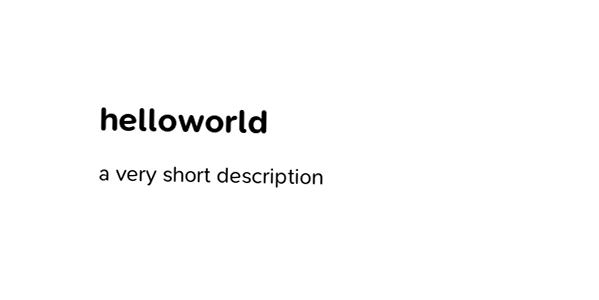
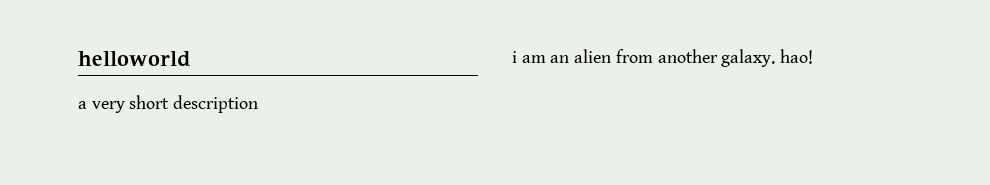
(324, 178) none -> [512,49,814,67] // i am an alien from another galaxy. hao!

